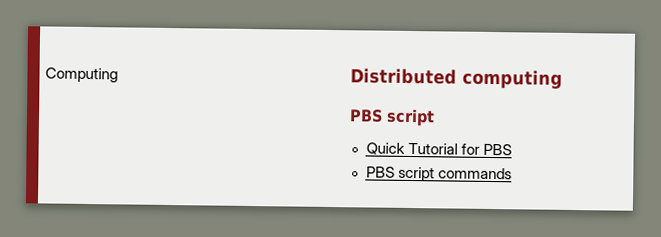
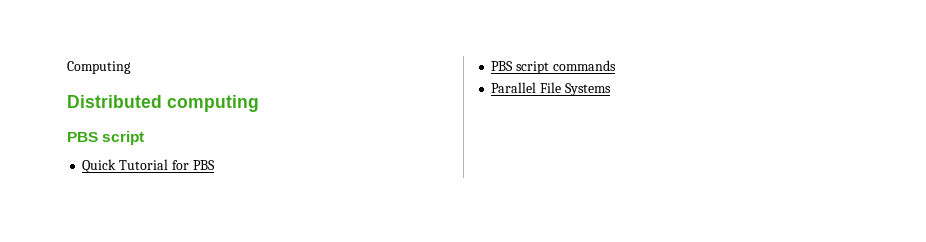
(512, 173) none -> [491,82,611,96] // Parallel File Systems

